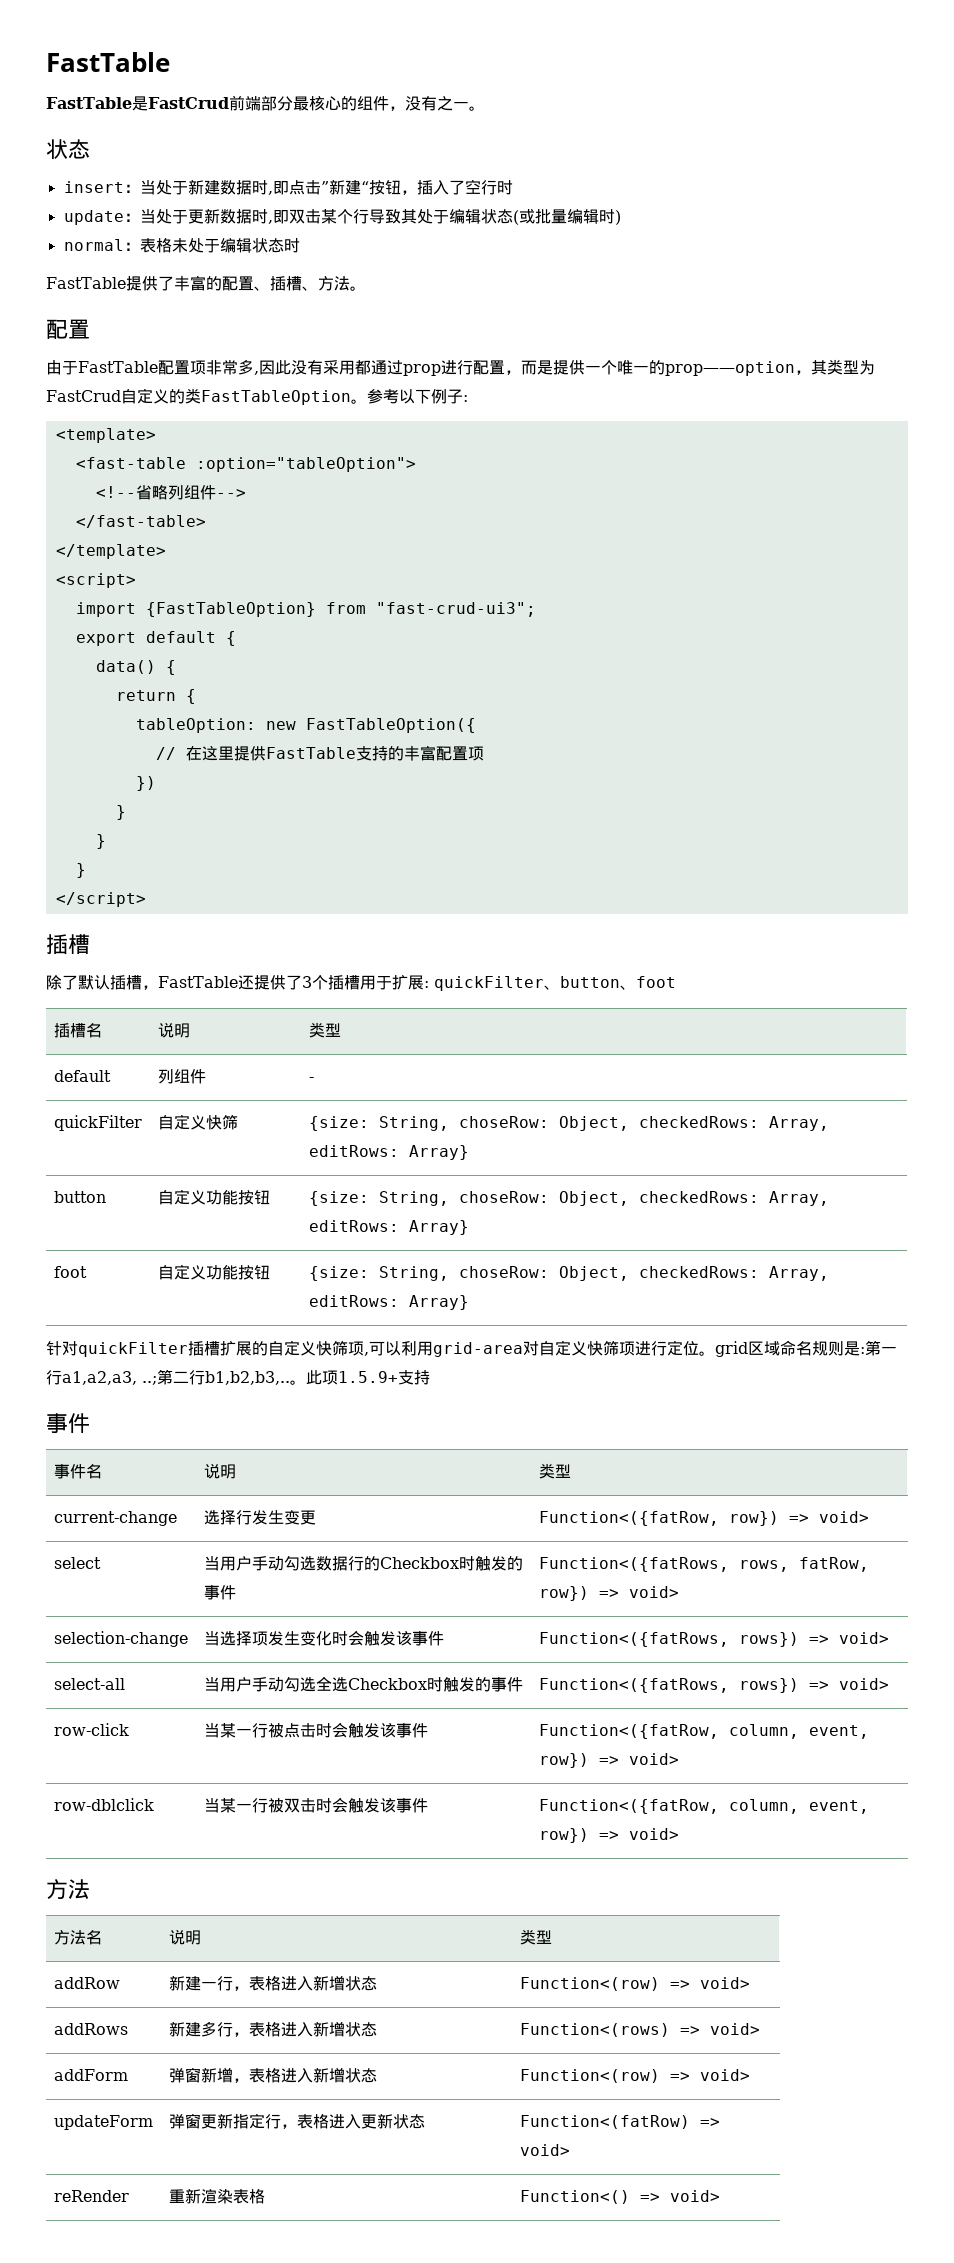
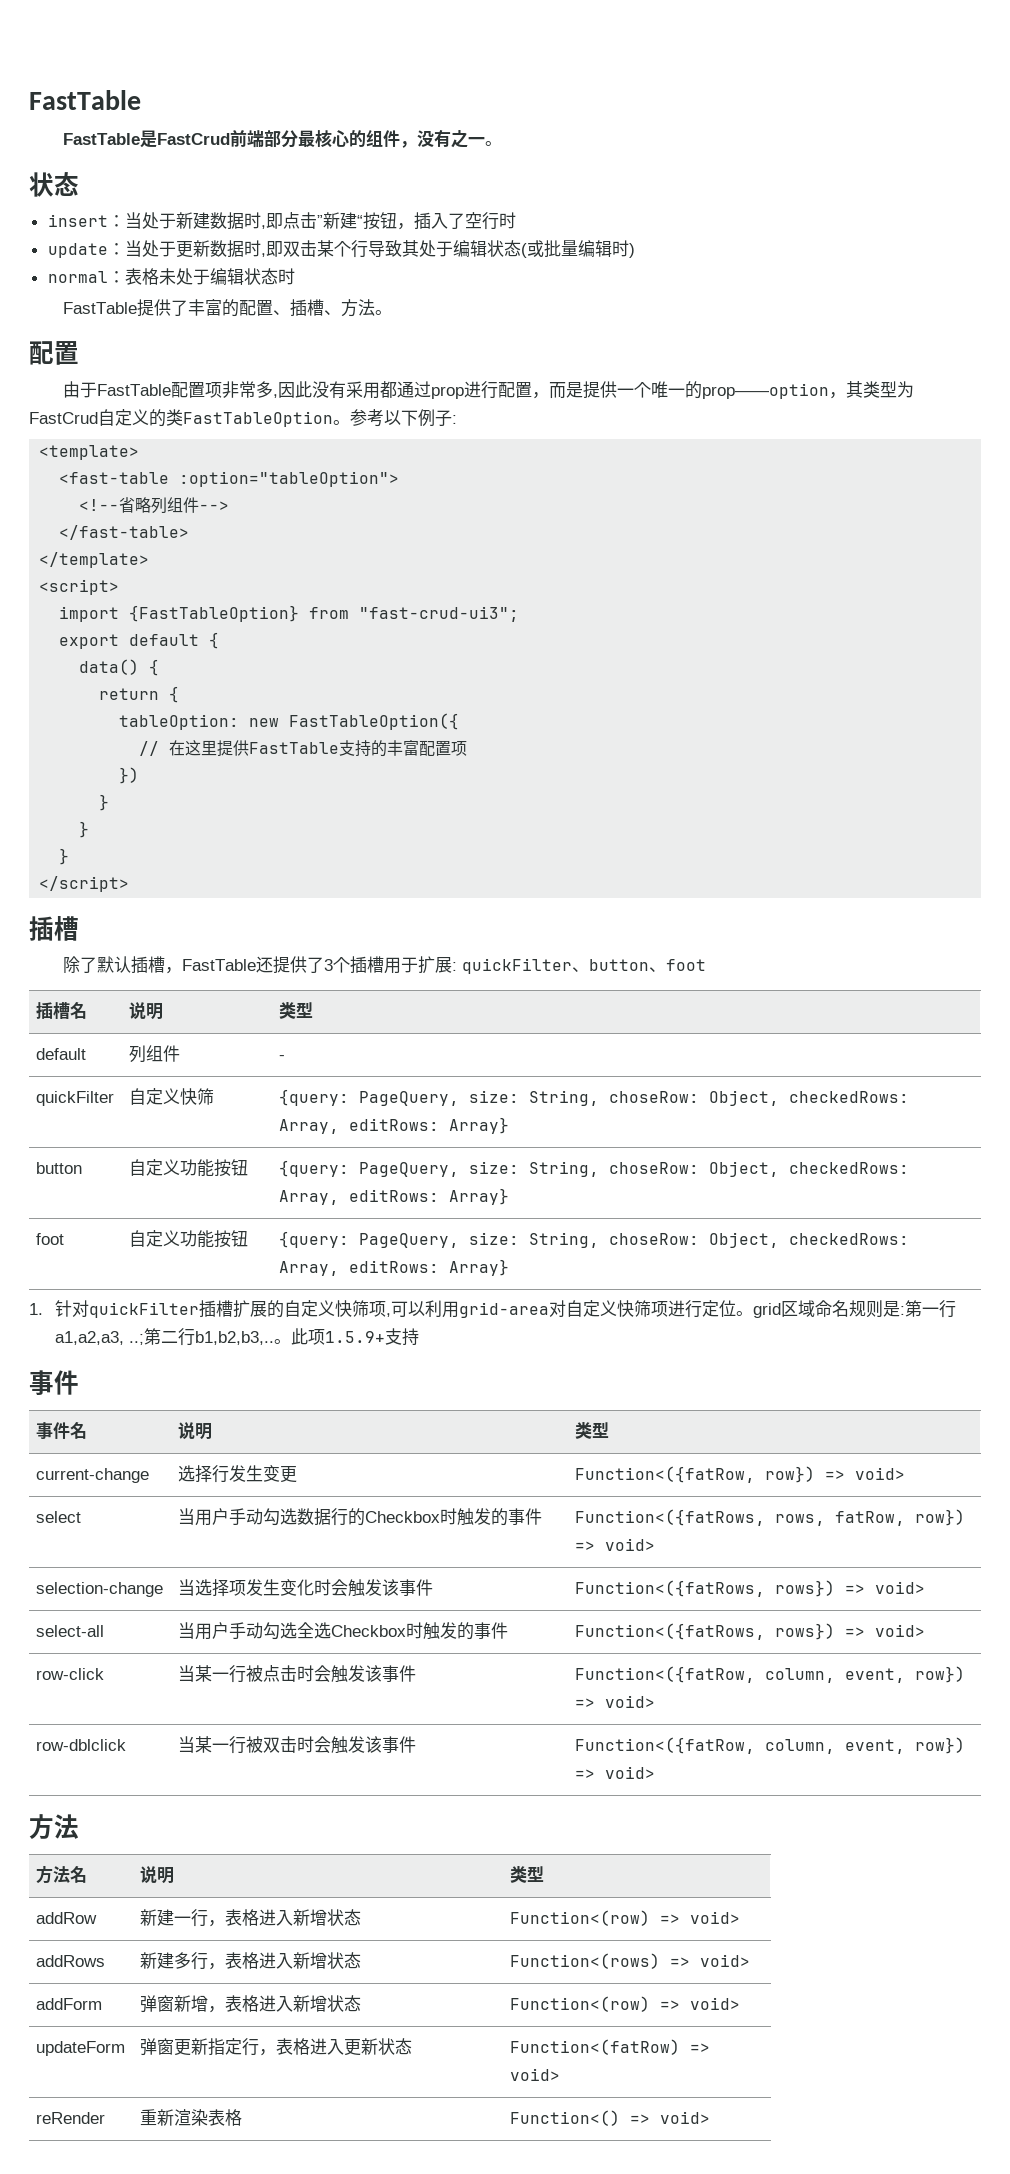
[308,1116,369,1131] {size: -> [279,1089,520,1106] {query: PageQuery, size:
[308,1191,369,1206] {size: -> [279,1160,520,1177] {query: PageQuery, size:
[308,1266,829,1281] [308,1295,469,1310] {size: String, choseRow: Object, checkedRows: Array, editRows: Array} // -> [279,1231,910,1248] [279,1259,510,1276] [29,1303,43,1315] {query: PageQuery, size: String, choseRow: Object, checkedRows: Array, editRows: Array} // 1.

